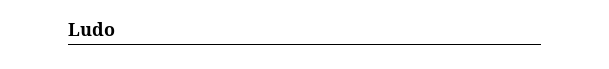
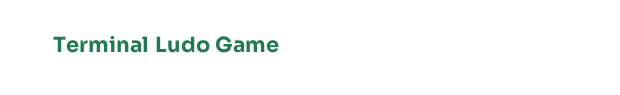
[68,22,115,36] Ludo -> [53,35,280,53] Terminal Ludo Game

